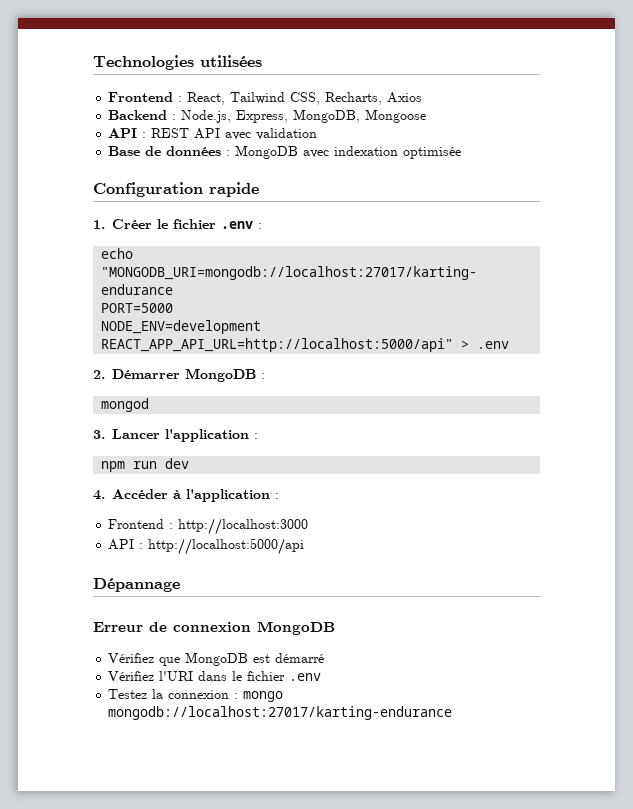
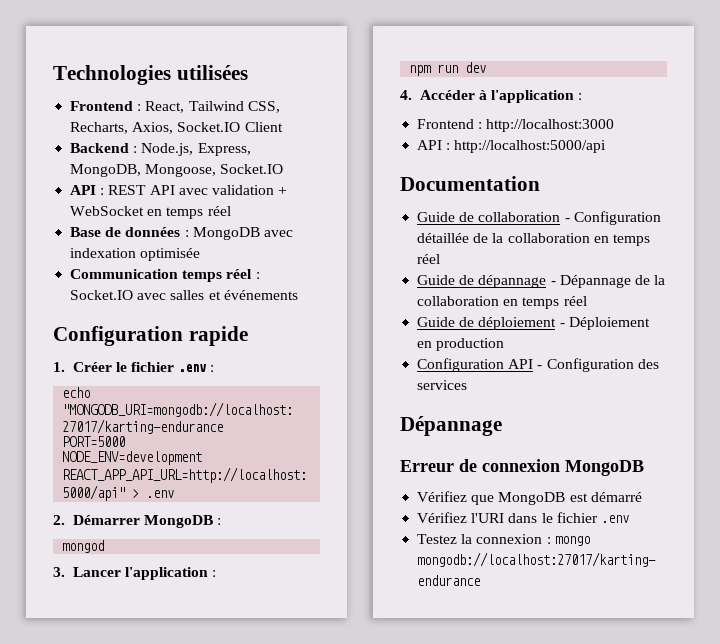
[387,92,423,103] Axios -> [132,122,283,134] Axios, Socket.IO Client
[365,109,427,123] Mongoose -> [145,164,284,177] Mongoose, Socket.IO
(318, 134) none -> [278,186,288,195] [70,206,231,219] + WebSocket en temps réel
(462, 153) none -> [70,269,260,282] [70,290,298,300] // Communication temps réel : Socket.IO avec salles et événements
(305, 546) none -> [400,176,540,191] [417,211,661,225] [417,233,650,246] [417,254,441,264] [417,275,666,288] [417,296,587,309] [417,317,650,330] [417,338,505,351] [417,358,659,372] [417,380,468,390] // Documentation // Guide de collaboration - Configuration détaillée de la collaboration en temps réel // Guide de dépannage - Dépannage de la collaboration en temps réel // Guide de déploiement - Déploiement en production // Configuration API - Configuration des services

